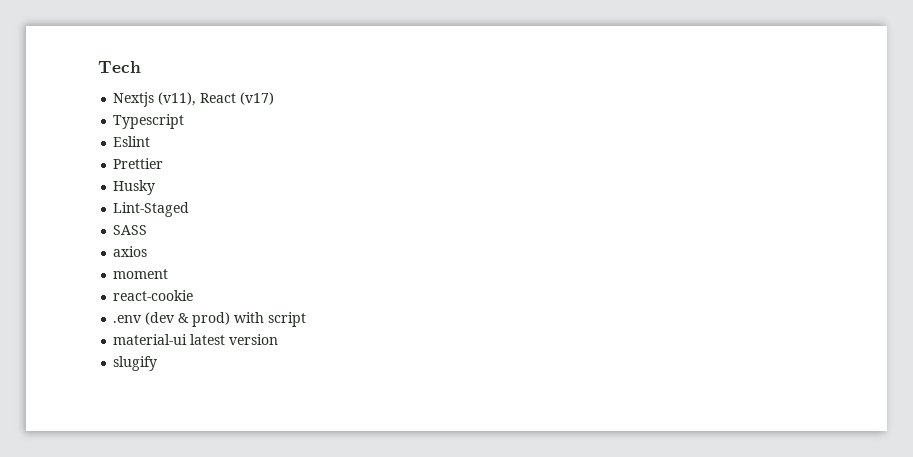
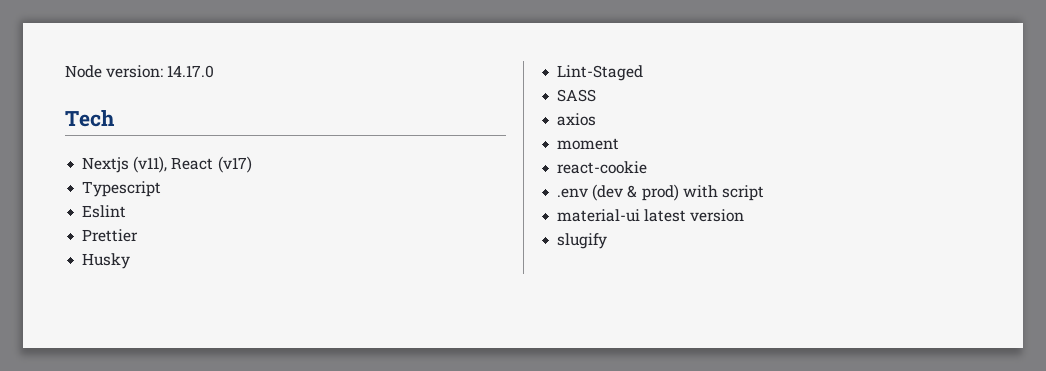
(98, 67) none -> [65,65,215,78] Node version: 14.17.0 //

